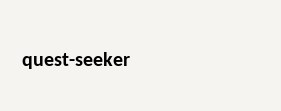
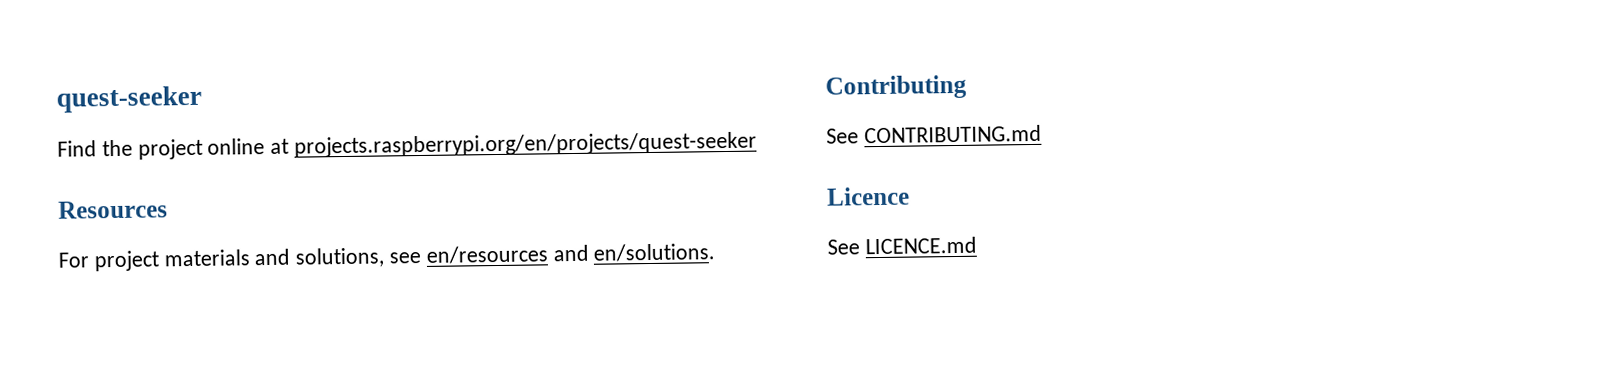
(130, 60) none -> [57,131,758,160] [58,200,168,219] [58,243,716,272] [825,74,967,100] [826,124,1042,144] [826,186,910,206] [827,236,977,255] // Find the project online at projects.raspberrypi.org/en/projects/quest-seeker // Resources // For project materials and solutions, see en/resources and en/solutions. // Contributing // See CONTRIBUTING.md // Licence // See LICENCE.md

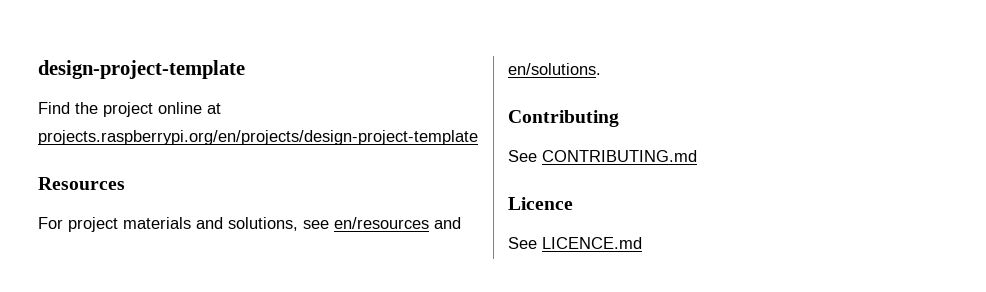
[56,85,202,113] quest-seeker -> [38,60,245,79] design-project-template
[294,131,758,158] projects.raspberrypi.org/en/projects/quest-seeker -> [38,130,478,145] projects.raspberrypi.org/en/projects/design-project-template

